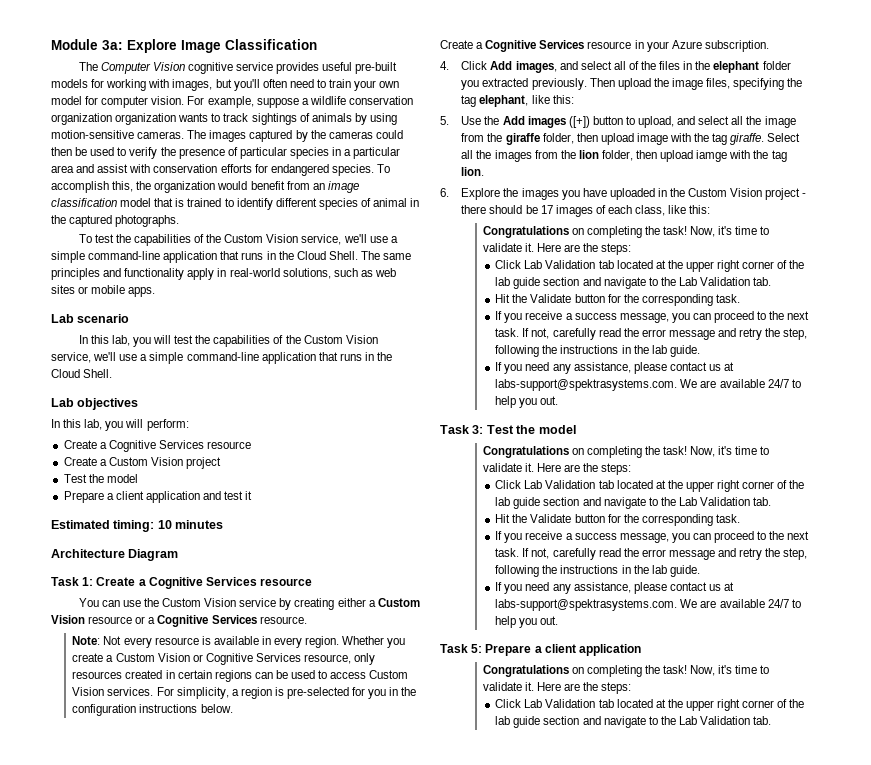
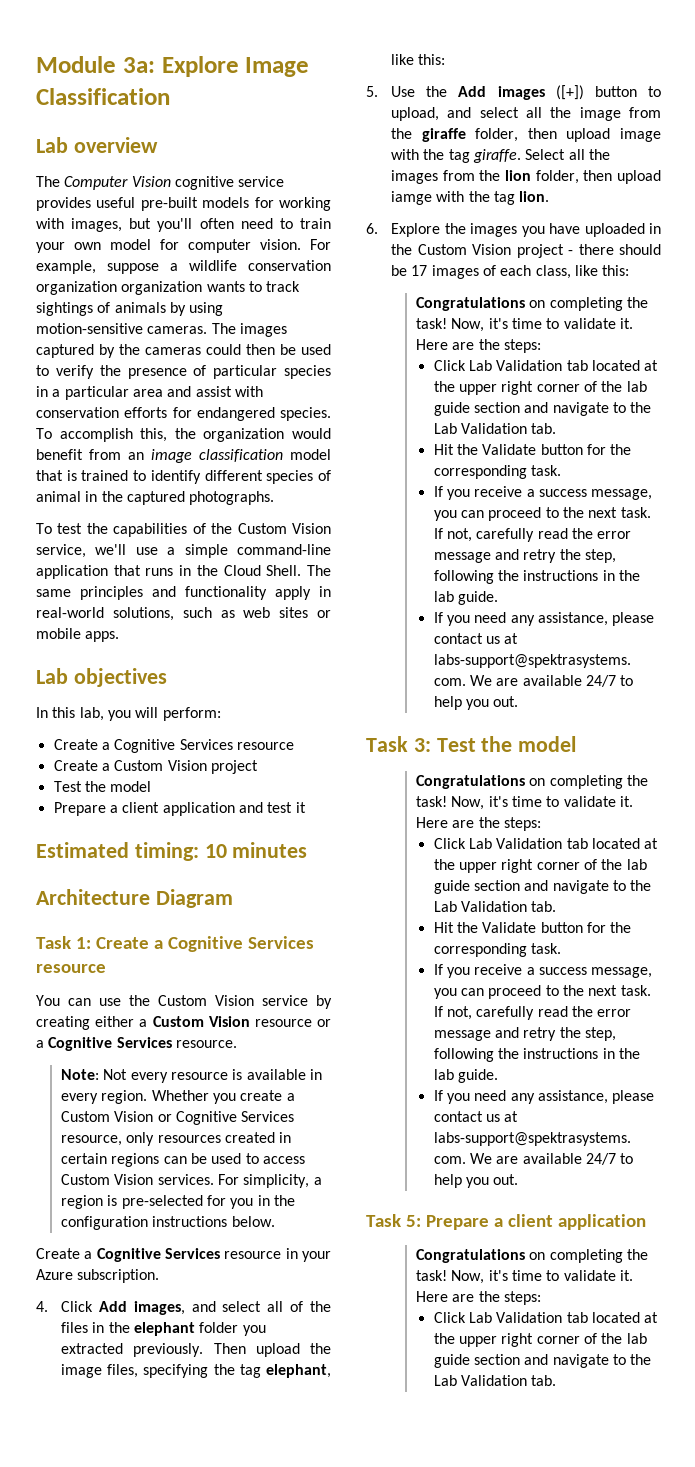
(317, 44) none -> [36,137,158,153] // Lab overview
[51,314,130,323] [78,335,378,347] [51,352,393,364] [51,369,113,378] // Lab scenario // In this lab, you will test the capabilities of the Custom Vision service, we'll use a simple command-line application that runs in the Cloud Shell. -> (120, 636) none

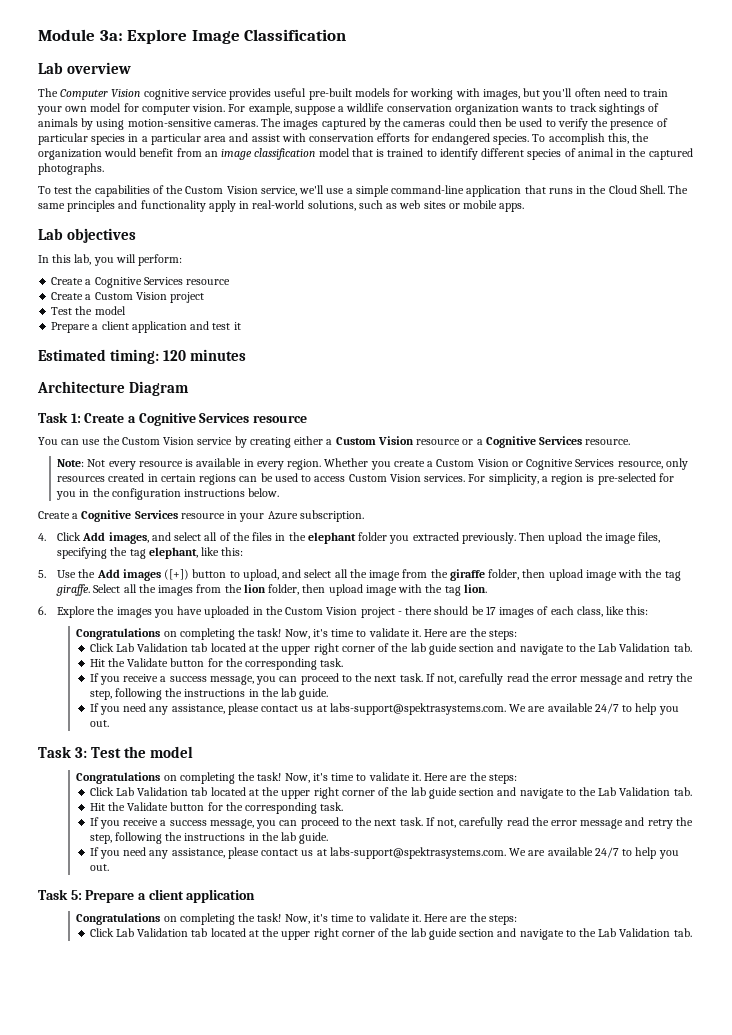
[121,281,203,295] organization -> (519, 109) none
[204,844,227,858] 10 -> [163,350,187,361] 120
[391,191,433,205] iamge -> [365,585,397,596] image

